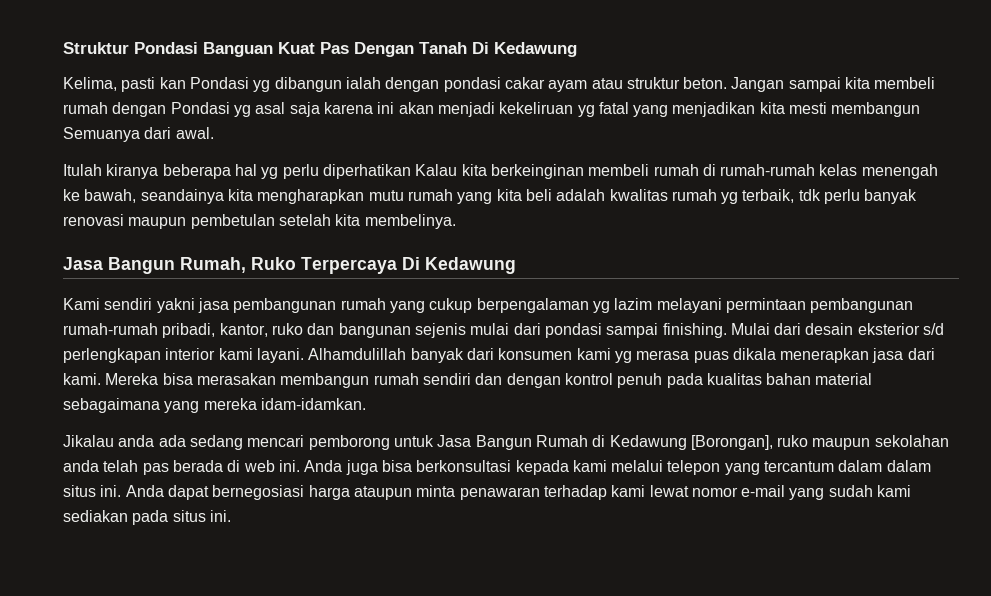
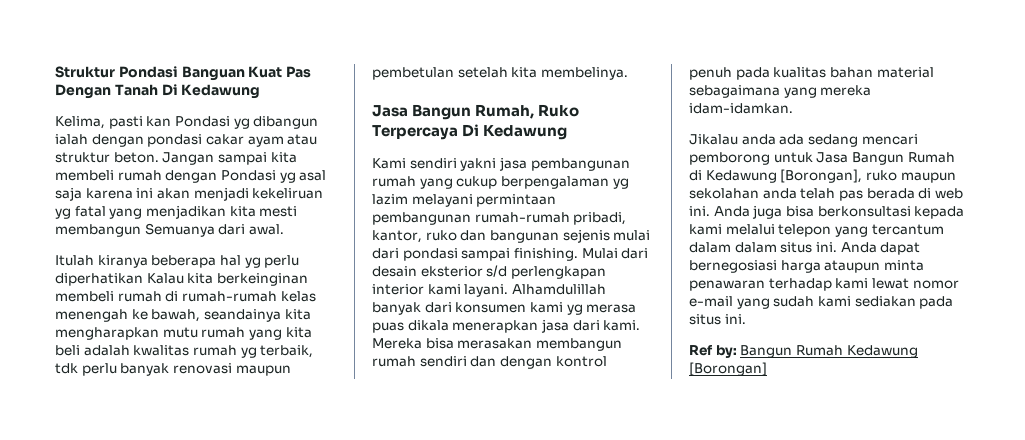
(231, 516) none -> [689,345,918,358] [689,362,767,376] // Ref by: Bangun Rumah Kedawung [Borongan]

